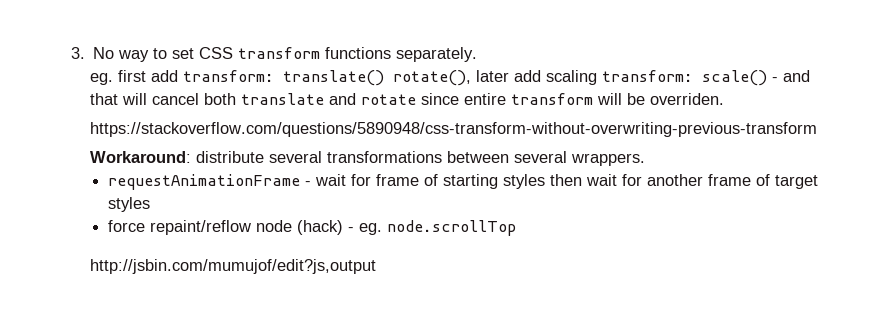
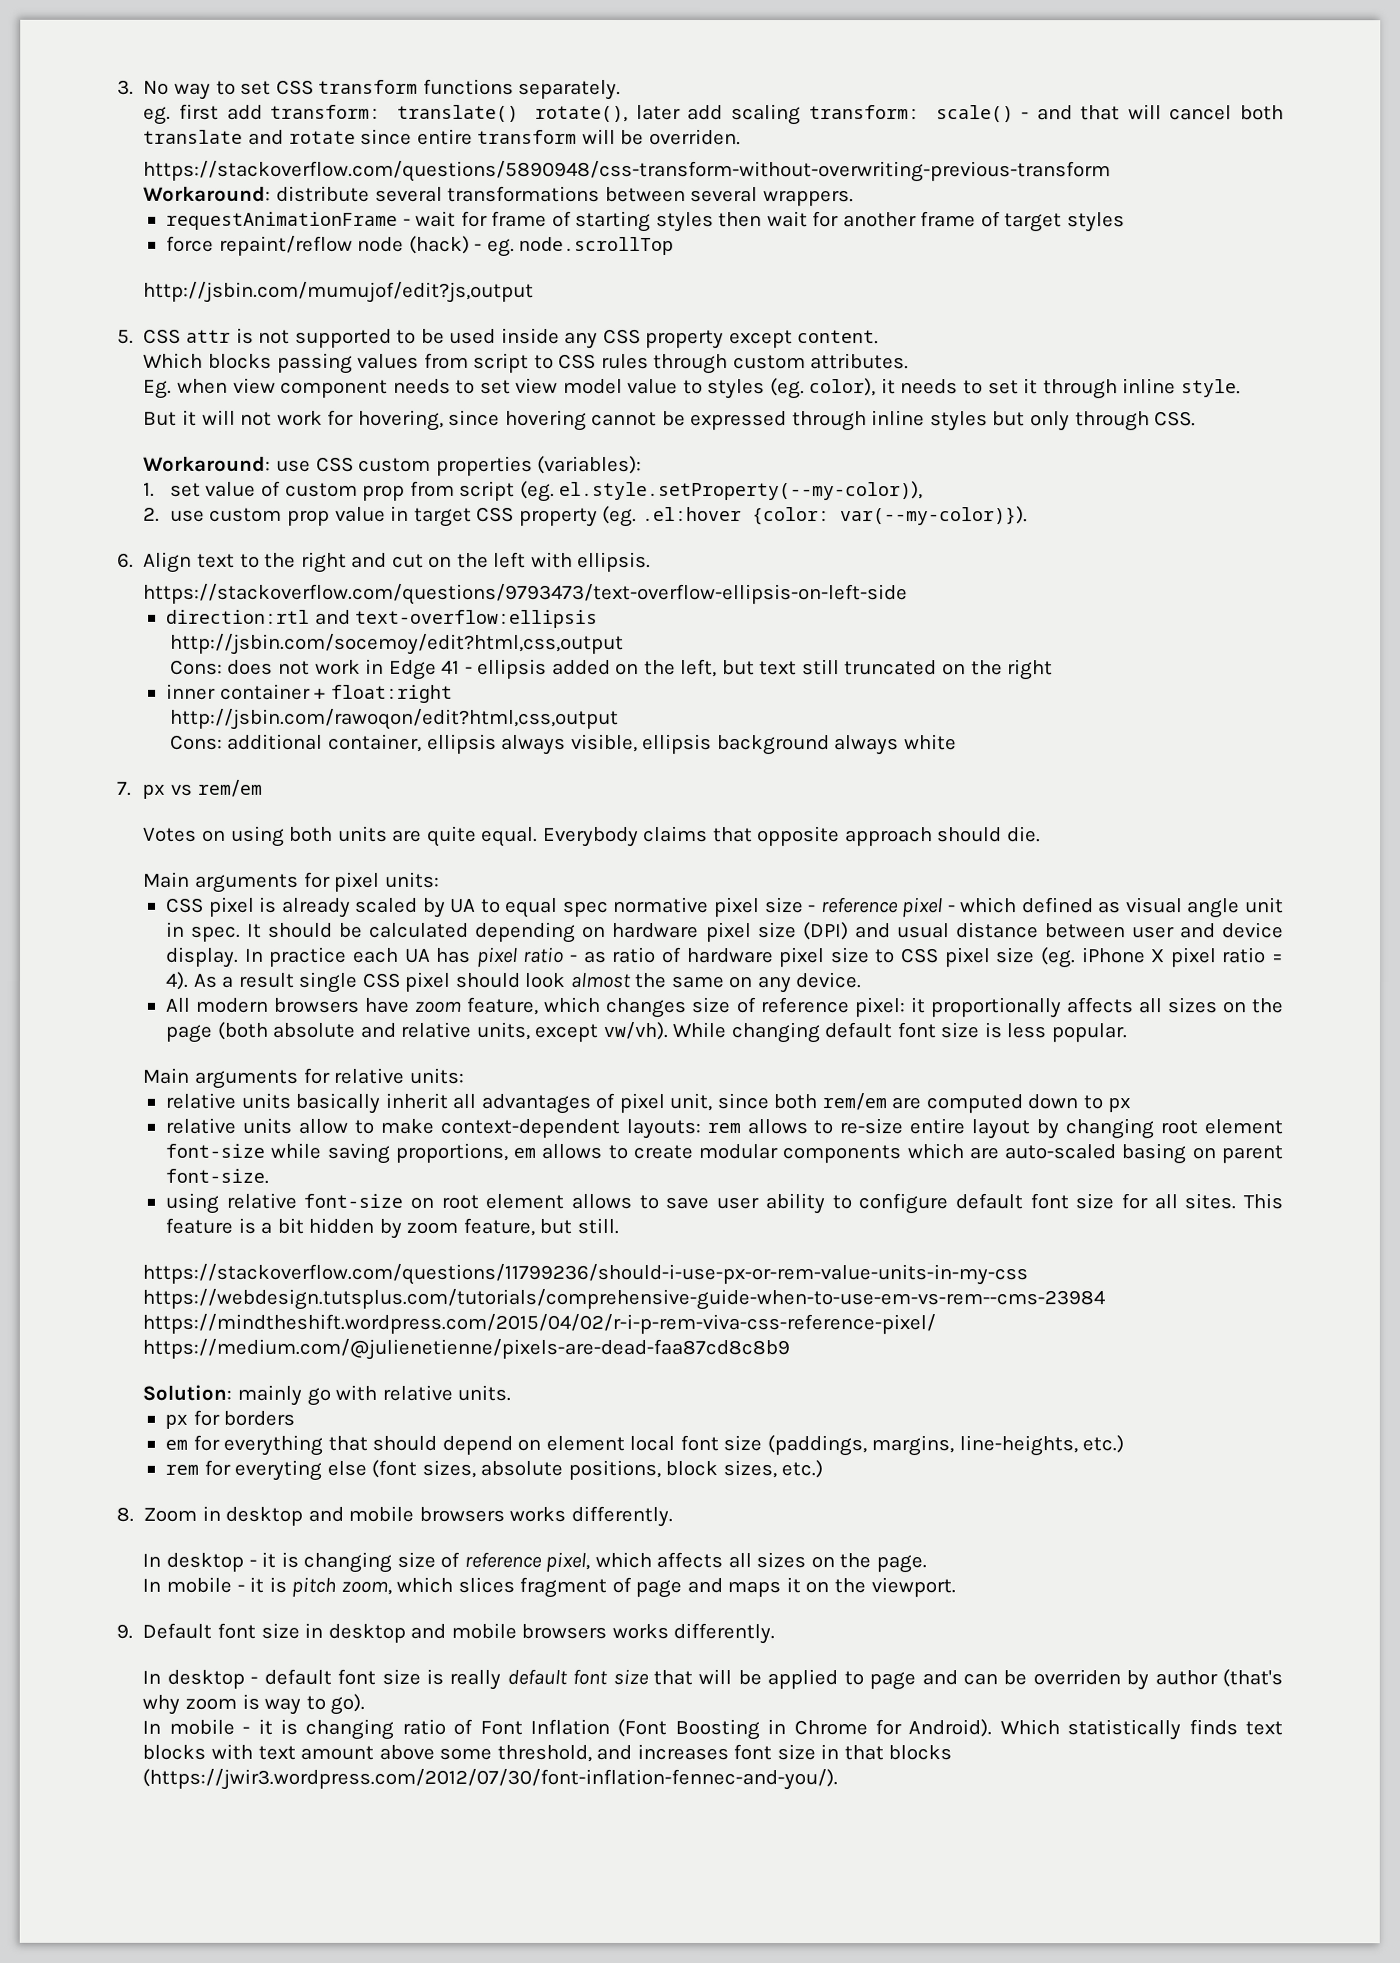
(376, 266) none -> [117,327,880,350] [143,352,910,375] [143,377,1241,400] [143,409,1197,432] [143,455,643,476] [143,480,924,502] [143,505,1028,527] [117,551,652,573] [143,583,909,606] [165,609,599,628] [169,633,624,655] [169,658,1054,681] [165,683,453,703] [169,708,619,730] [169,733,957,756] [117,779,263,799] [143,825,1041,847] [143,871,440,893] [165,896,1285,919] [165,921,1285,943] [165,946,1285,969] [164,971,863,994] [164,996,1284,1019] [164,1021,1128,1044] [142,1067,464,1089] [164,1092,1131,1114] [164,1117,1283,1140] [164,1142,1283,1165] [164,1168,269,1184] [164,1192,1283,1215] [164,1217,619,1239] [142,1263,1029,1286] [142,1288,1106,1311] [142,1313,937,1335] [142,1338,791,1361] [142,1384,512,1406] [164,1409,296,1429] [164,1434,1125,1457] [164,1459,824,1481] [116,1505,673,1527] [142,1551,928,1574] [142,1576,956,1598] [116,1622,776,1645] [142,1668,1284,1691] [142,1693,366,1715] [142,1718,1284,1741] [142,1743,953,1762] [142,1768,839,1791] // 5. CSS attr is not supported to be used inside any CSS property except content. // Which blocks passing values from script to CSS rules through custom attributes. // Eg. when view component needs to set view model value to styles (eg. color), it needs to set it through inline style. // But it will not work for hovering, since hovering cannot be expressed through inline styles but only through CSS. // Workaround: use CSS custom properties (variables): // 1. set value of custom prop from script (eg. el.style.setProperty(--my-color)), // 2. use custom prop value in target CSS property (eg. .el:hover {color: var(--my-color)}). // 6. Align text to the right and cut on the left with ellipsis. // https://stackoverflow.com/questions/9793473/text-overflow-ellipsis-on-left-side // direction:rtl and text-overflow:ellipsis // http://jsbin.com/socemoy/edit?html,css,output // Cons: does not work in Edge 41 - ellipsis added on the left, but text still truncated on the right // inner container + float:right // http://jsbin.com/rawoqon/edit?html,css,output // Cons: additional container, ellipsis always visible, ellipsis background always white // 7. px vs rem/em // Votes on using both units are quite equal. Everybody claims that opposite approach should die. // Main arguments for pixel units: // CSS pixel is already scaled by UA to equal spec normative pixel size - reference pixel - which defined as visual angle unit in spec. It should be calculated depending on hardware pixel size (DPI) and usual distance between user and device display. In practice each UA has pixel ratio - as ratio of hardware pixel size to CSS pixel size (eg. iPhone X pixel ratio = 4). As a result single CSS pixel should look almost the same on any device. // All modern browsers have zoom feature, which changes size of reference pixel: it proportionally affects all sizes on the page (both absolute and relative units, except vw/vh). While changing default font size is less popular. // Main arguments for relative units: // relative units basically inherit all advantages of pixel unit, since both rem/em are computed down to px // relative units allow to make context-dependent layouts: rem allows to re-size entire layout by changing root element font-size while saving proportions, em allows to create modular components which are auto-scaled basing on parent font-size. // using relative font-size on root element allows to save user ability to configure default font size for all sites. This feature is a bit hidden by zoom feature, but still. // https://stackoverflow.com/questions/11799236/should-i-use-px-or-rem-value-units-in-my-css https://webdesign.tutsplus.com/tutorials/comprehensive-guide-when-to-use-em-vs-rem--cms-23984 https://mindtheshift.wordpress.com/2015/04/02/r-i-p-rem-viva-css-reference-pixel/ https://medium.com/@julienetienne/pixels-are-dead-faa87cd8c8b9 // Solution: mainly go with relative units. // px for borders // em for everything that should depend on element local font size (paddings, margins, line-heights, etc.) // rem for everyting else (font sizes, absolute positions, block sizes, etc.) // 8. Zoom in desktop and mobile browsers works differently. // In desktop - it is changing size of reference pixel, which affects all sizes on the page. // In mobile - it is pitch zoom, which slices fragment of page and maps it on the viewport. // 9. Default font size in desktop and mobile browsers works differently. // In desktop - default font size is really default font size that will be applied to page and can be overriden by author (that's why zoom is way to go). // In mobile - it is changing ratio of Font Inflation (Font Boosting in Chrome for Android). Which statistically finds text blocks with text amount above some threshold, and increases font size in that blocks (https://jwir3.wordpress.com/2012/07/30/font-inflation-fennec-and-you/).

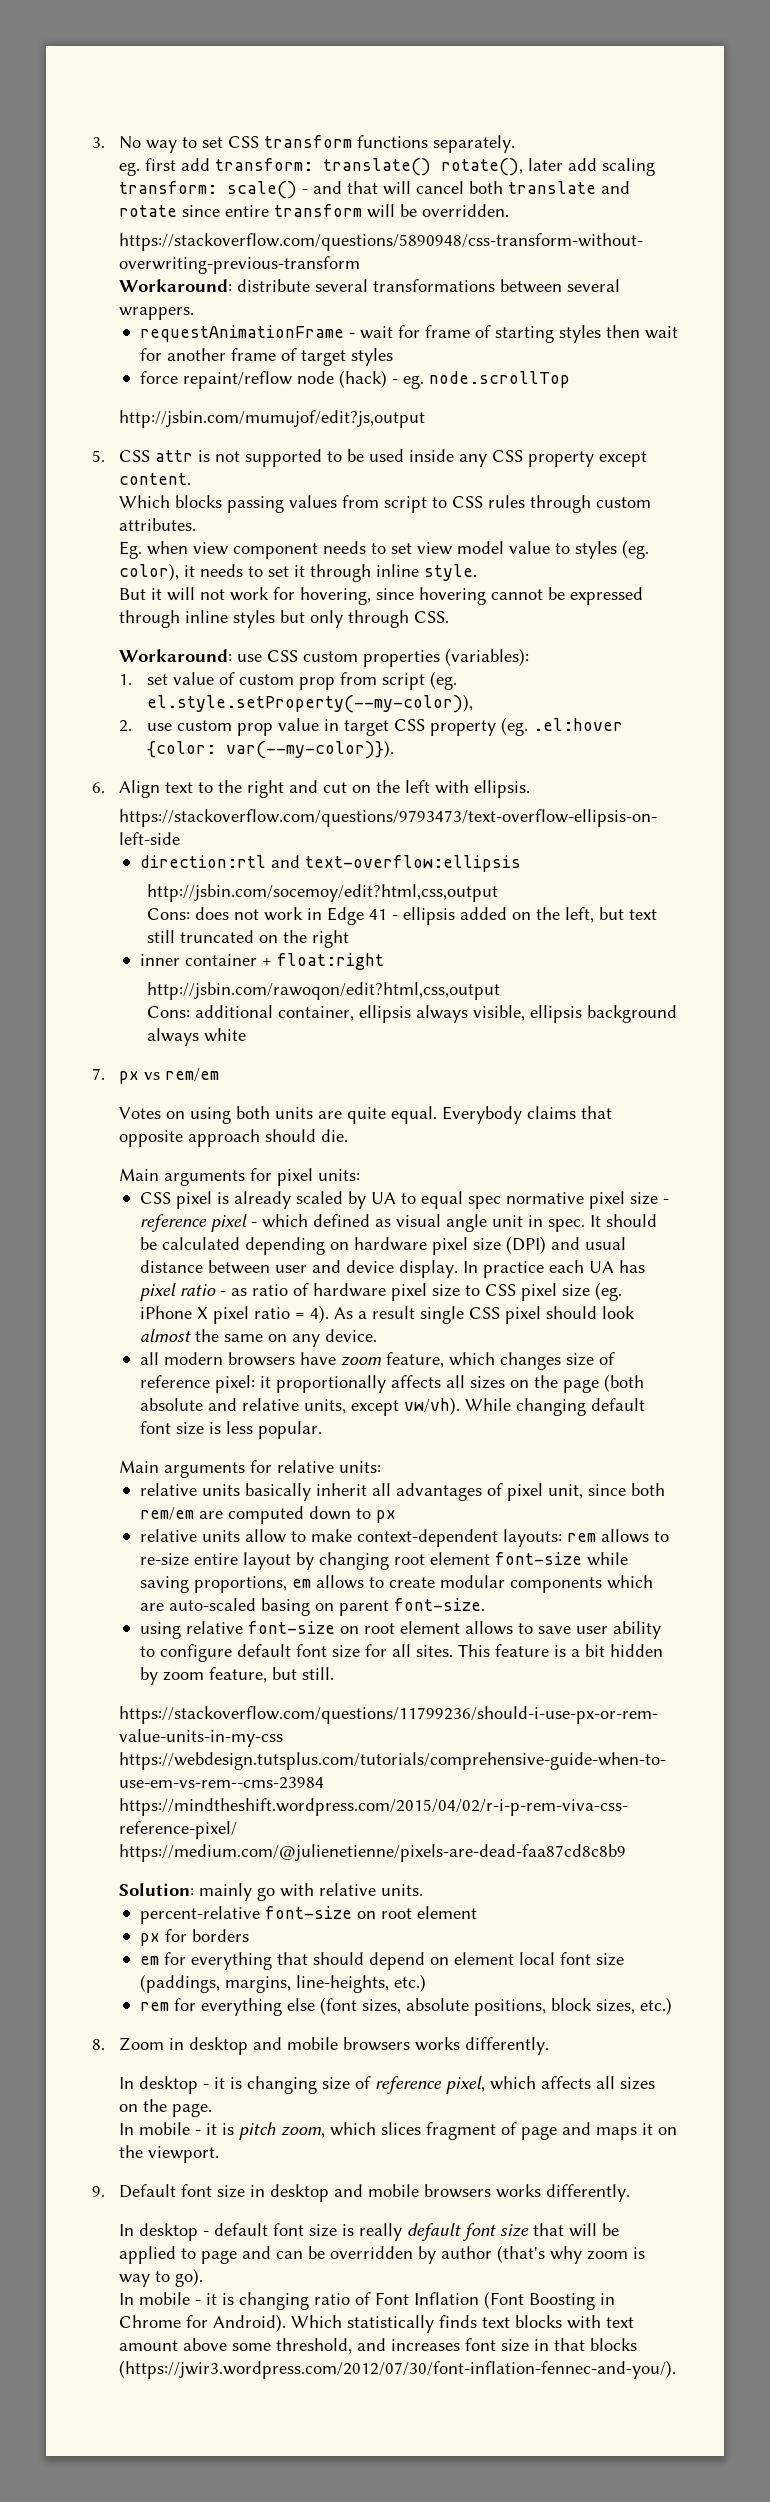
[648,128,741,146] overriden. -> [422,204,510,217] overridden.
[164,997,190,1012] All -> [139,1352,159,1365] all
(512, 1392) none -> [139,1906,477,1924] // percent-relative font-size on root element
[234,1459,323,1481] everyting -> [200,1998,282,2016] everything
[1032,1669,1121,1686] overriden -> [330,2246,414,2259] overridden

